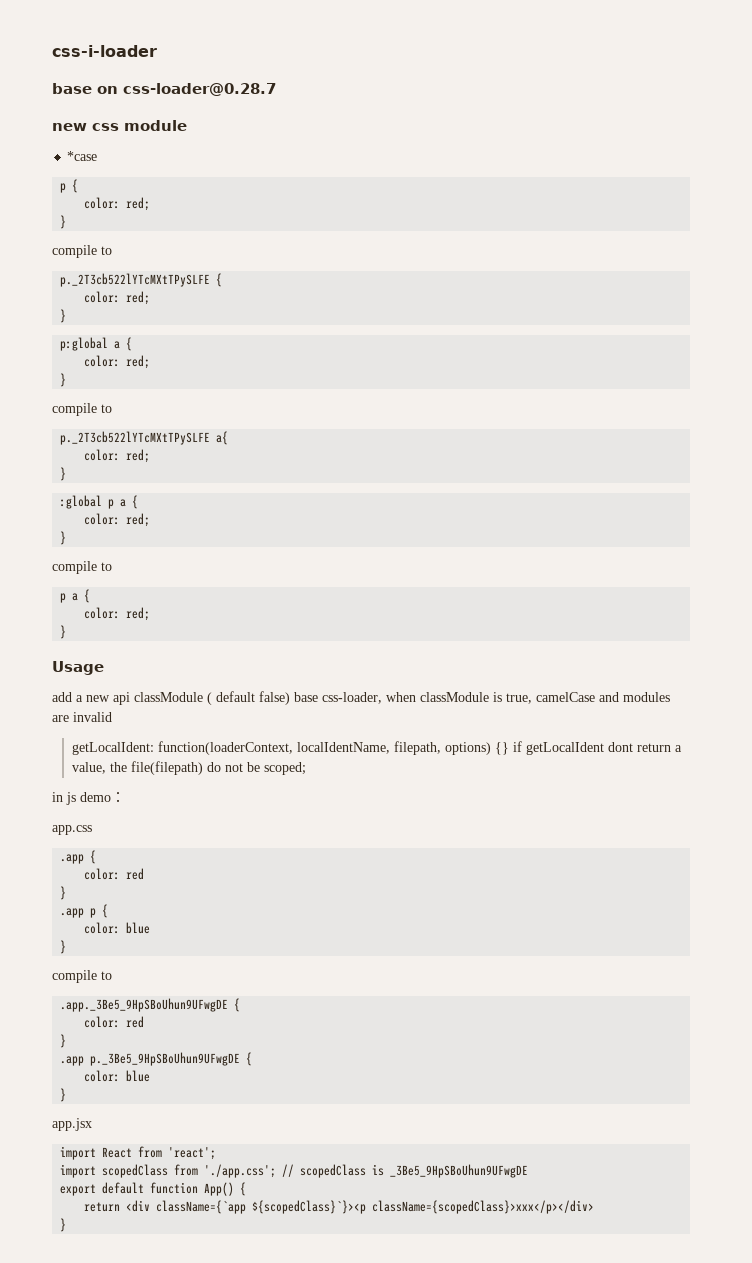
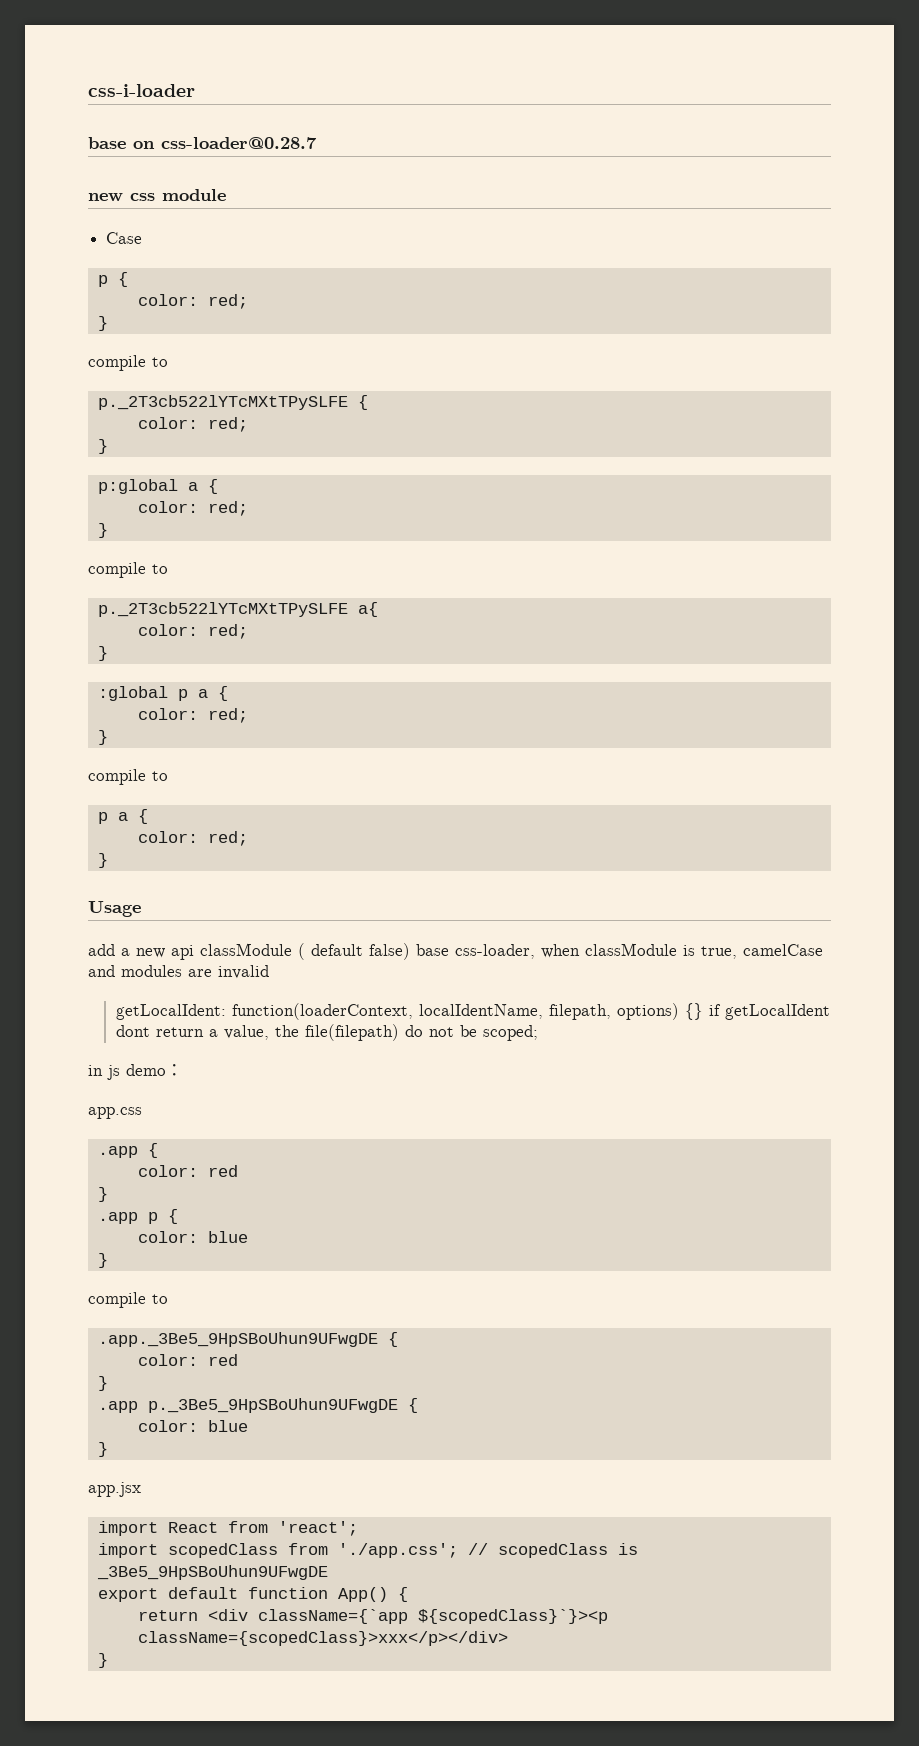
[67,151,98,161] *case -> [106,232,143,244] Case

